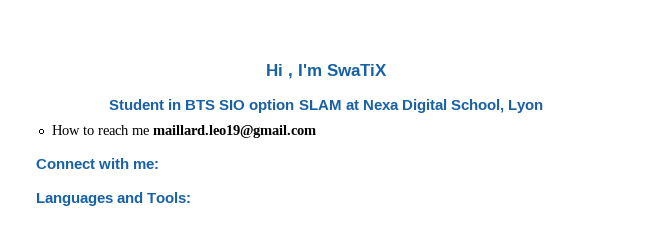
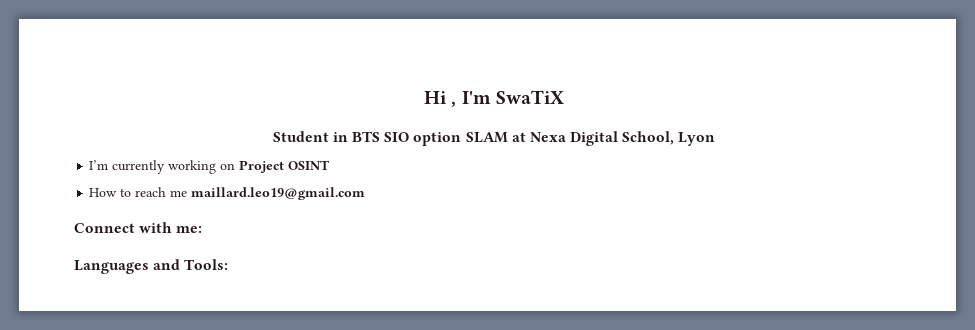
(543, 106) none -> [89,160,331,174] // I’m currently working on Project OSINT

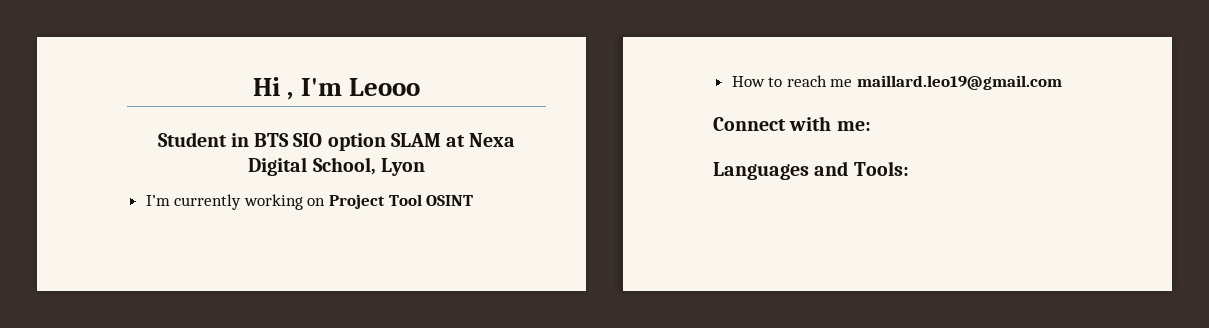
[495,90,564,104] SwaTiX -> [348,78,420,96] Leooo
(285, 166) none -> [388,194,422,206] Tool

